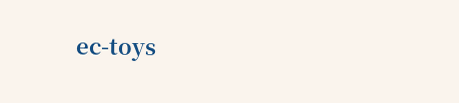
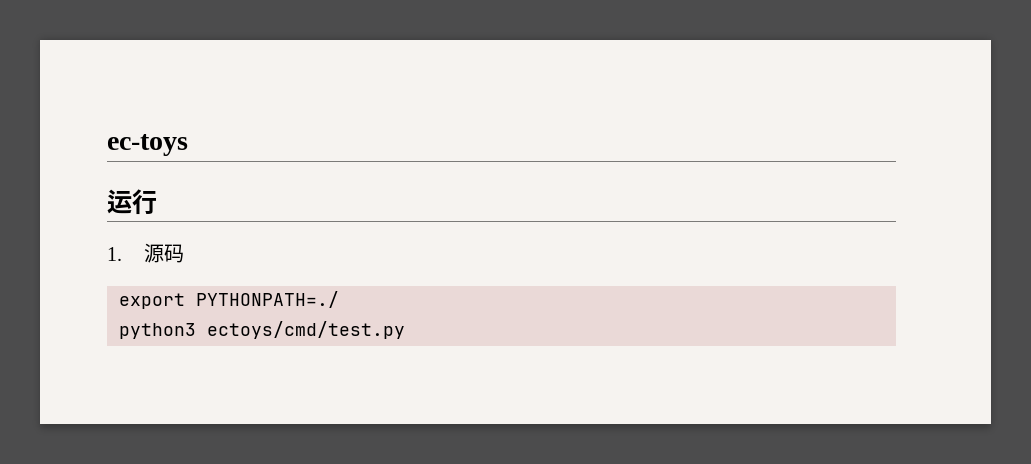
(157, 50) none -> [107,189,157,215] [107,243,184,263] [119,291,339,309] [119,321,405,339] // 运行 // 1.源码 // export PYTHONPATH=./ // python3 ectoys/cmd/test.py

